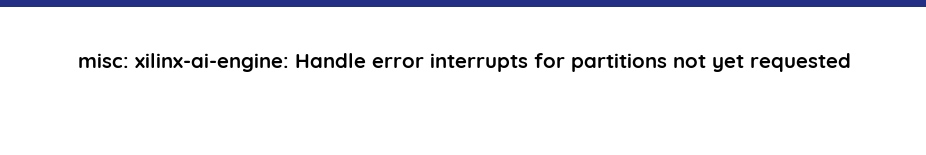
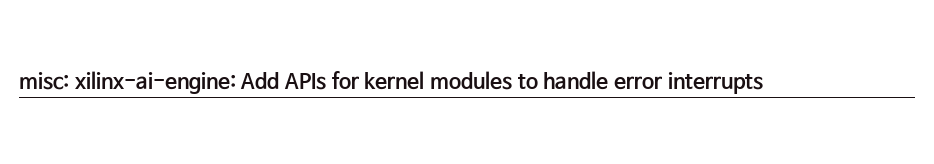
[295,53,851,72] Handle error interrupts for partitions not yet requested -> [240,71,763,94] Add APIs for kernel modules to handle error interrupts

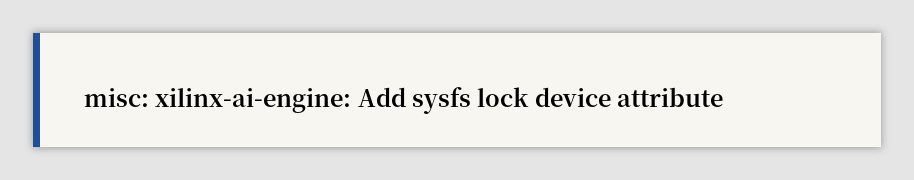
[284,71,763,94] APIs for kernel modules to handle error interrupts -> [412,87,724,114] sysfs lock device attribute

